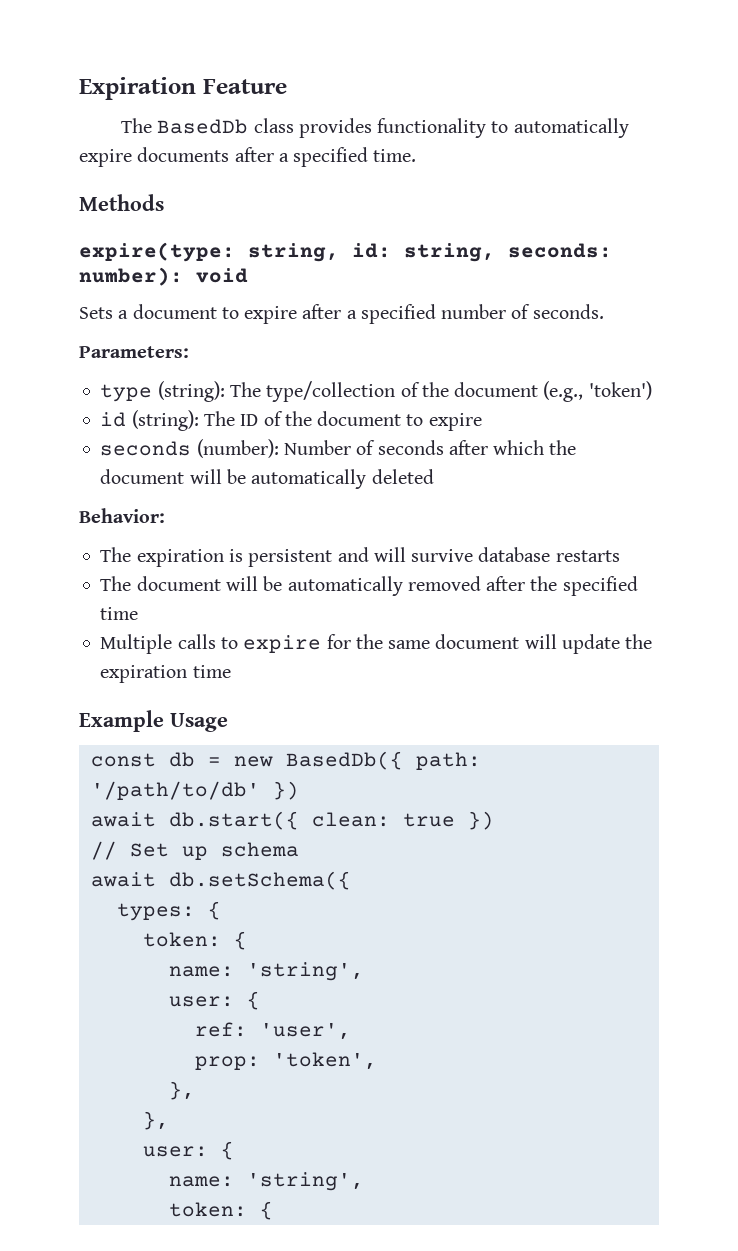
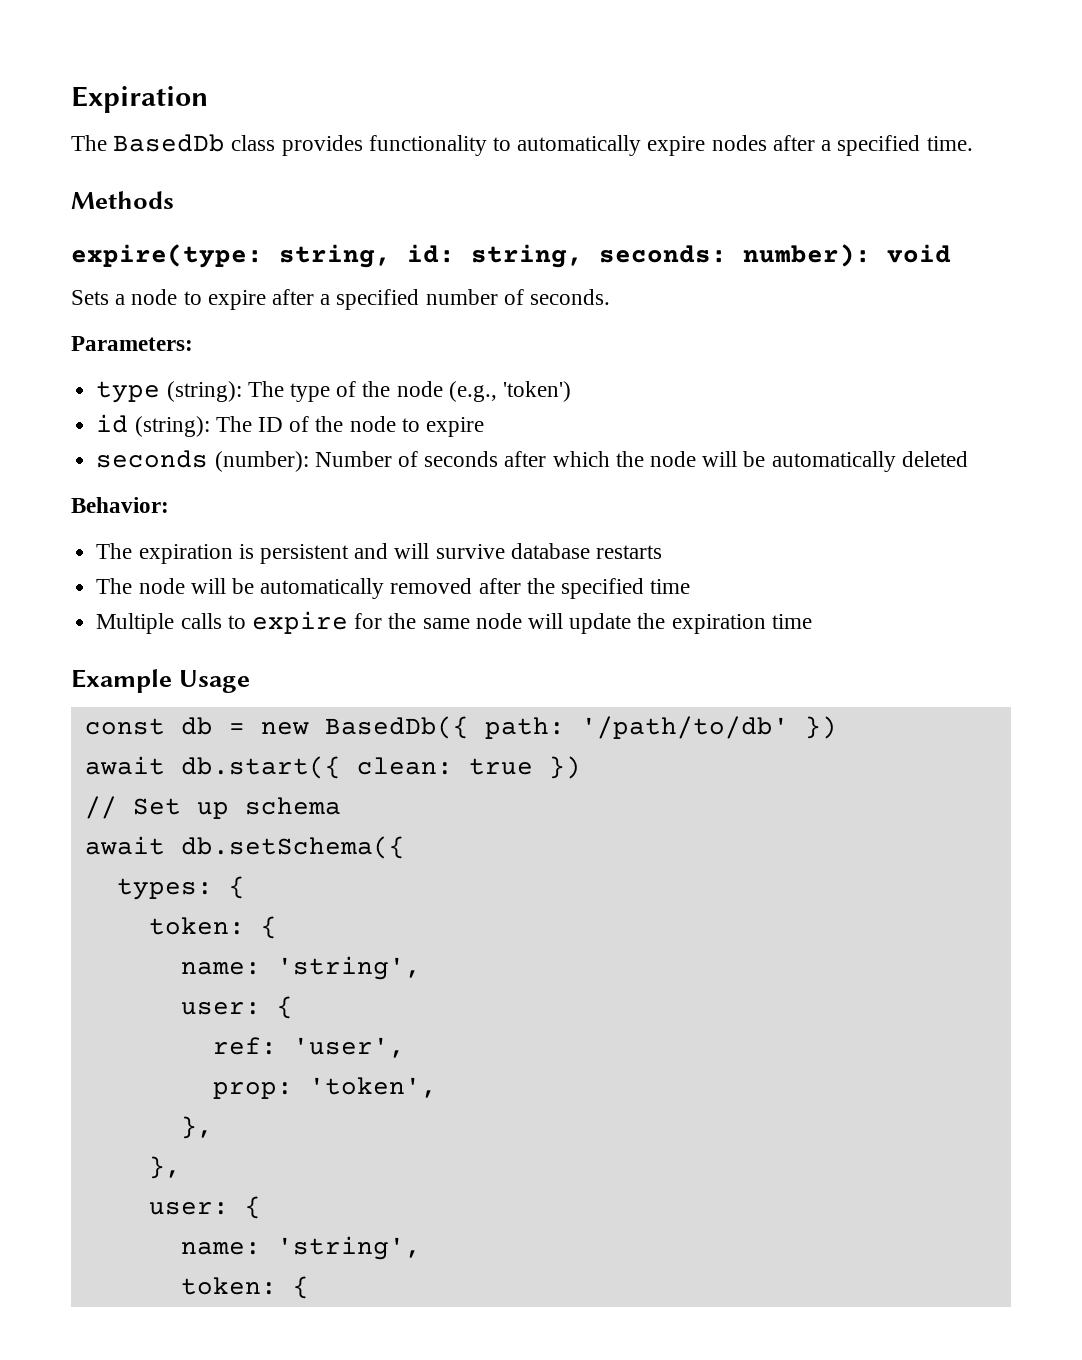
[202,79,287,94] Feature -> (208, 99) none
[137,147,230,162] documents -> [711,135,767,151] nodes
[132,304,217,319] document -> [131,289,178,305] node
[266,381,539,402] type/collection of the document -> [289,381,443,402] type of the node
[317,411,402,426] document -> [349,416,396,432] node
[100,469,185,484] document -> [649,451,696,467] node
[136,576,221,591] document -> [138,578,185,594] node
[435,634,520,649] document -> [475,613,522,629] node

